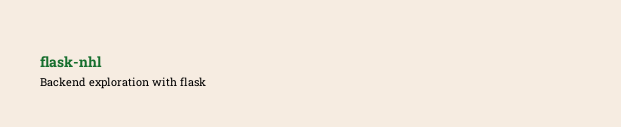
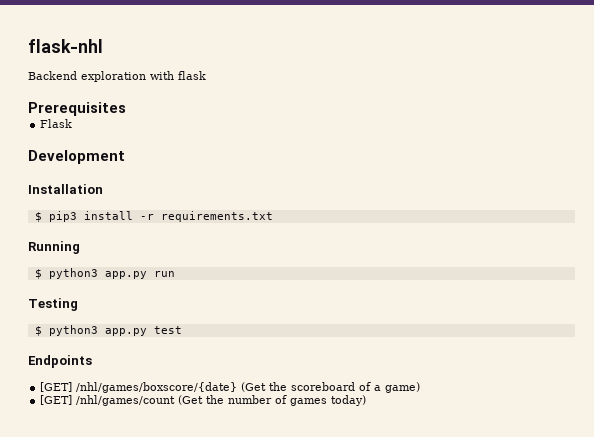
(206, 82) none -> [28,102,126,116] [40,119,73,128] [28,150,125,164] [28,184,103,194] [34,211,273,222] [28,241,80,254] [34,268,175,279] [28,298,78,311] [34,325,182,336] [28,355,92,368] [40,382,421,393] [40,395,367,406] // Prerequisites // Flask // Development // Installation // $ pip3 install -r requirements.txt // Running // $ python3 app.py run // Testing // $ python3 app.py test // Endpoints // [GET] /nhl/games/boxscore/{date} (Get the scoreboard of a game) // [GET] /nhl/games/count (Get the number of games today)

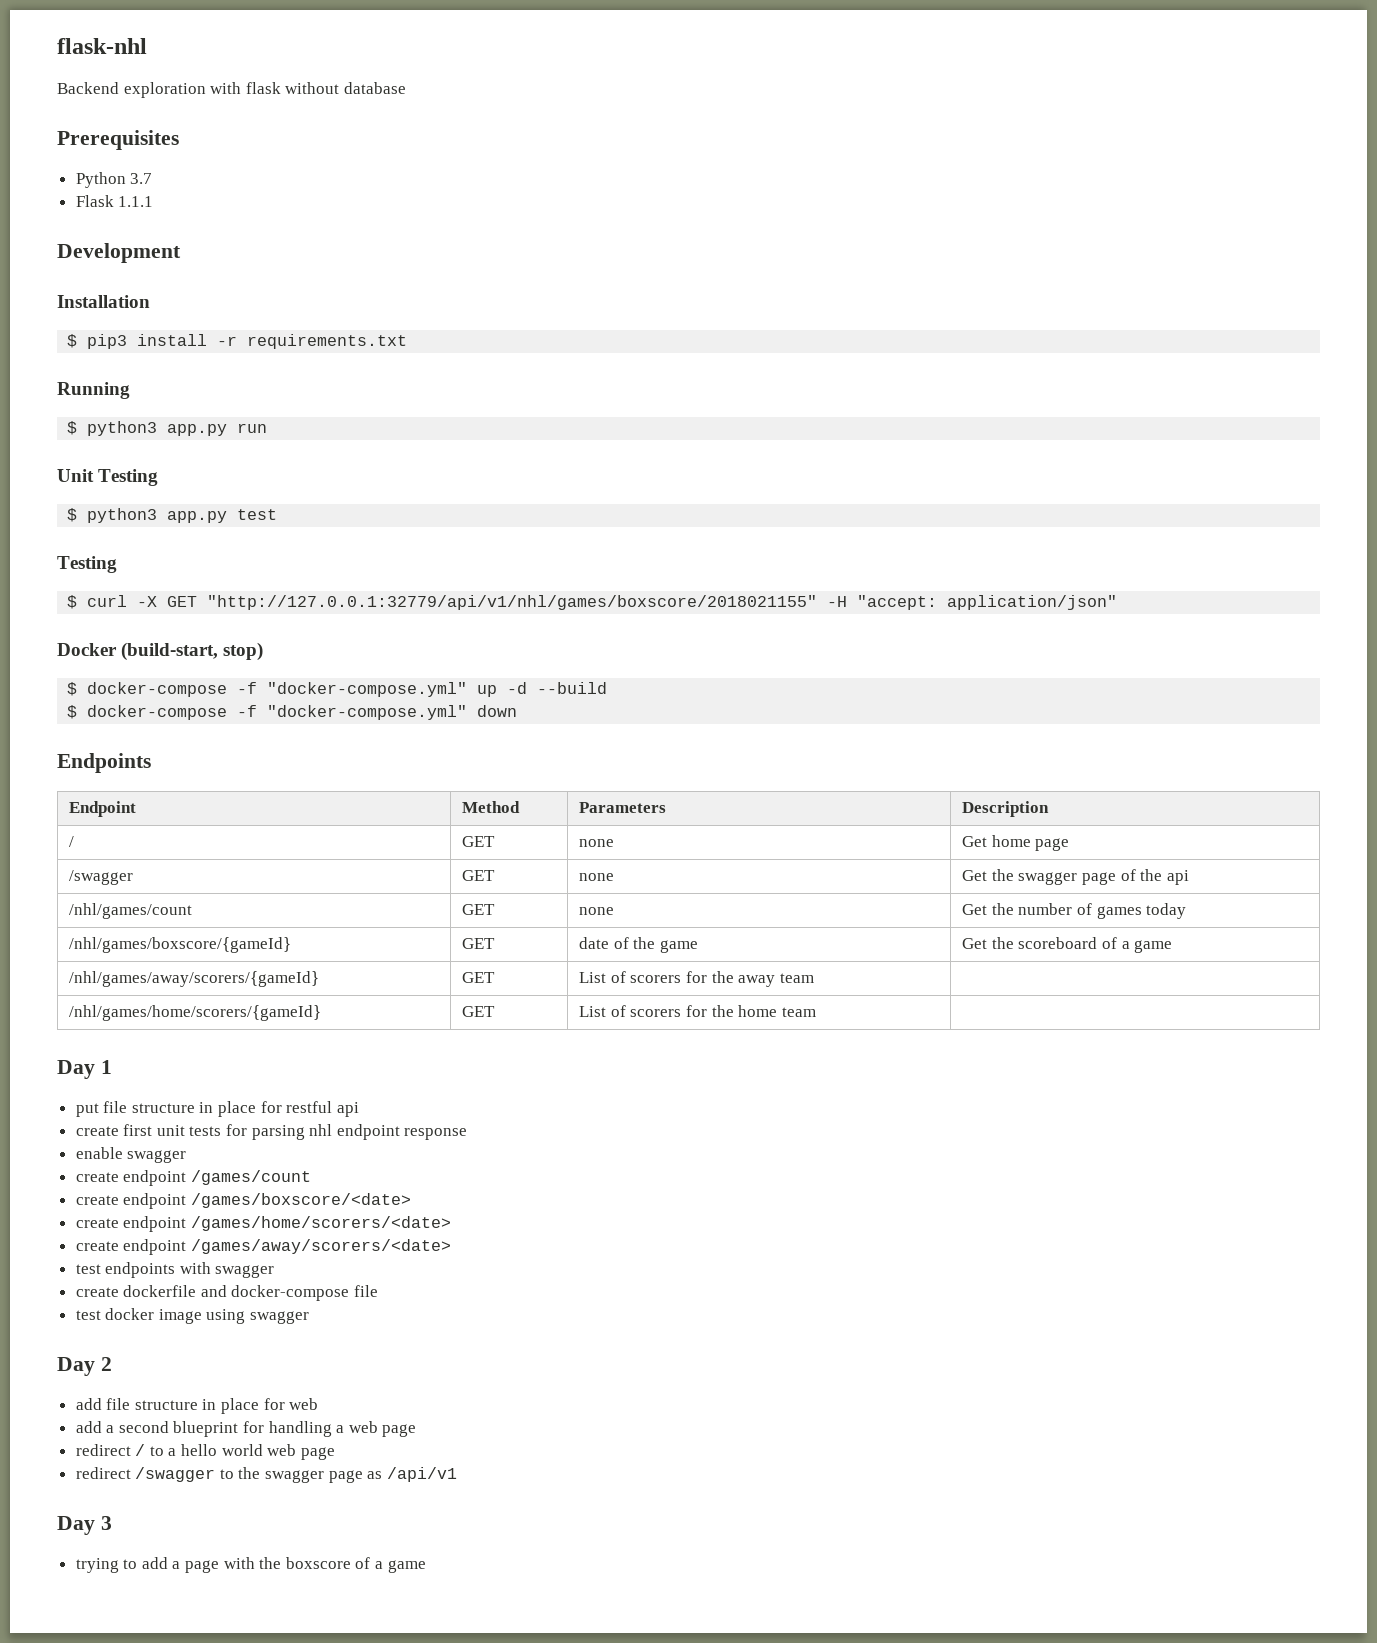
(206, 75) none -> [285,82,406,94] without database
(126, 109) none -> [75,172,153,188] // Python 3.7
(73, 123) none -> [118,196,154,207] 1.1.1
(175, 274) none -> [57,469,94,482] Unit
[28,355,92,368] [40,382,421,393] [40,395,367,406] Endpoints // [GET] /nhl/games/boxscore/{date} (Get the scoreboard of a game) // [GET] /nhl/games/count (Get the number of games today) -> [57,556,117,573] [67,595,1118,610] [57,642,264,661] [67,682,608,697] [67,705,518,720] [57,753,151,773] [69,801,137,817] [462,801,521,813] [579,802,667,813] [962,801,1050,817] [69,836,75,847] [462,836,496,847] [579,839,615,847] [962,835,1070,851] [69,870,134,885] [462,870,496,881] [579,873,615,881] [962,869,1189,885] [69,903,193,919] [462,904,496,915] [579,907,615,915] [962,903,1187,919] [69,937,292,953] [462,938,496,949] [579,937,699,953] [962,937,1173,953] [69,971,320,987] [462,972,496,983] [579,971,814,987] [69,1005,322,1021] [462,1006,496,1017] [579,1005,816,1017] [57,1060,112,1079] [75,1101,359,1117] [75,1124,468,1140] [75,1147,187,1163] [75,1170,311,1186] [75,1193,411,1209] [75,1216,451,1232] [75,1239,451,1255] [75,1262,275,1278] [75,1285,379,1301] [75,1308,310,1324] [57,1357,112,1376] [75,1398,319,1414] [75,1421,417,1437] [75,1444,335,1460] [75,1467,457,1483] [57,1516,112,1535] [75,1557,426,1573] Testing // $ curl -X GET "http://127.0.0.1:32779/api/v1/nhl/games/boxscore/2018021155" -H "accept: application/json" // Docker (build-start, stop) // $ docker-compose -f "docker-compose.yml" up -d --build // $ docker-compose -f "docker-compose.yml" down // Endpoints // Endpoint | Method | Parameters | Description // / | GET | none | Get home page // /swagger | GET | none | Get the swagger page of the api // /nhl/games/count | GET | none | Get the number of games today // /nhl/games/boxscore/{gameId} | GET | date of the game | Get the scoreboard of a game // /nhl/games/away/scorers/{gameId} | GET | List of scorers for the away team | // /nhl/games/home/scorers/{gameId} | GET | List of scorers for the home team | // Day 1 // put file structure in place for restful api // create first unit tests for parsing nhl endpoint response // enable swagger // create endpoint /games/count // create endpoint /games/boxscore/<date> // create endpoint /games/home/scorers/<date> // create endpoint /games/away/scorers/<date> // test endpoints with swagger // create dockerfile and docker-compose file // test docker image using swagger // Day 2 // add file structure in place for web // add a second blueprint for handling a web page // redirect / to a hello world web page // redirect /swagger to the swagger page as /api/v1 // Day 3 // trying to add a page with the boxscore of a game

